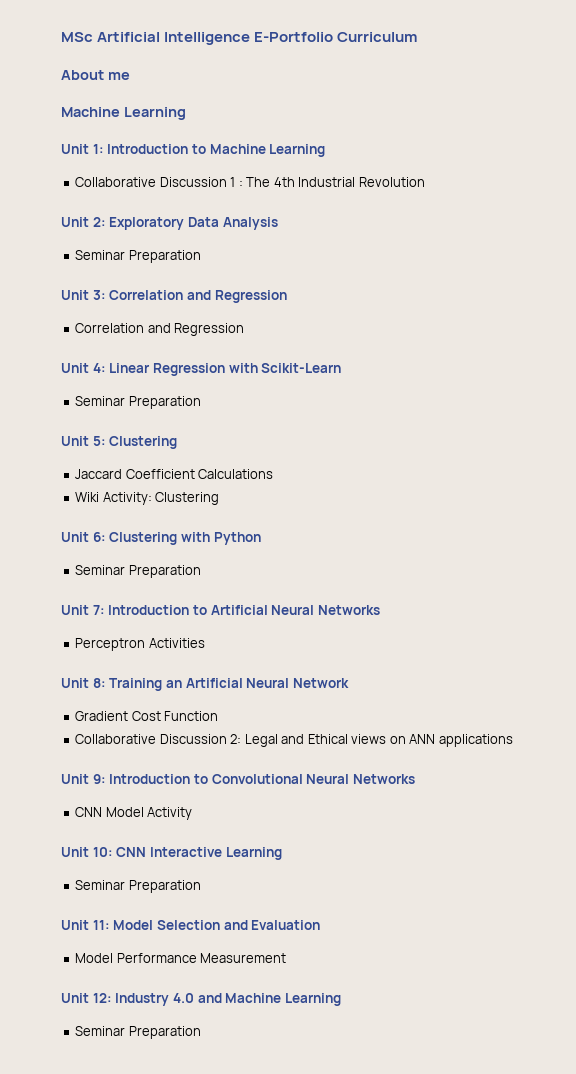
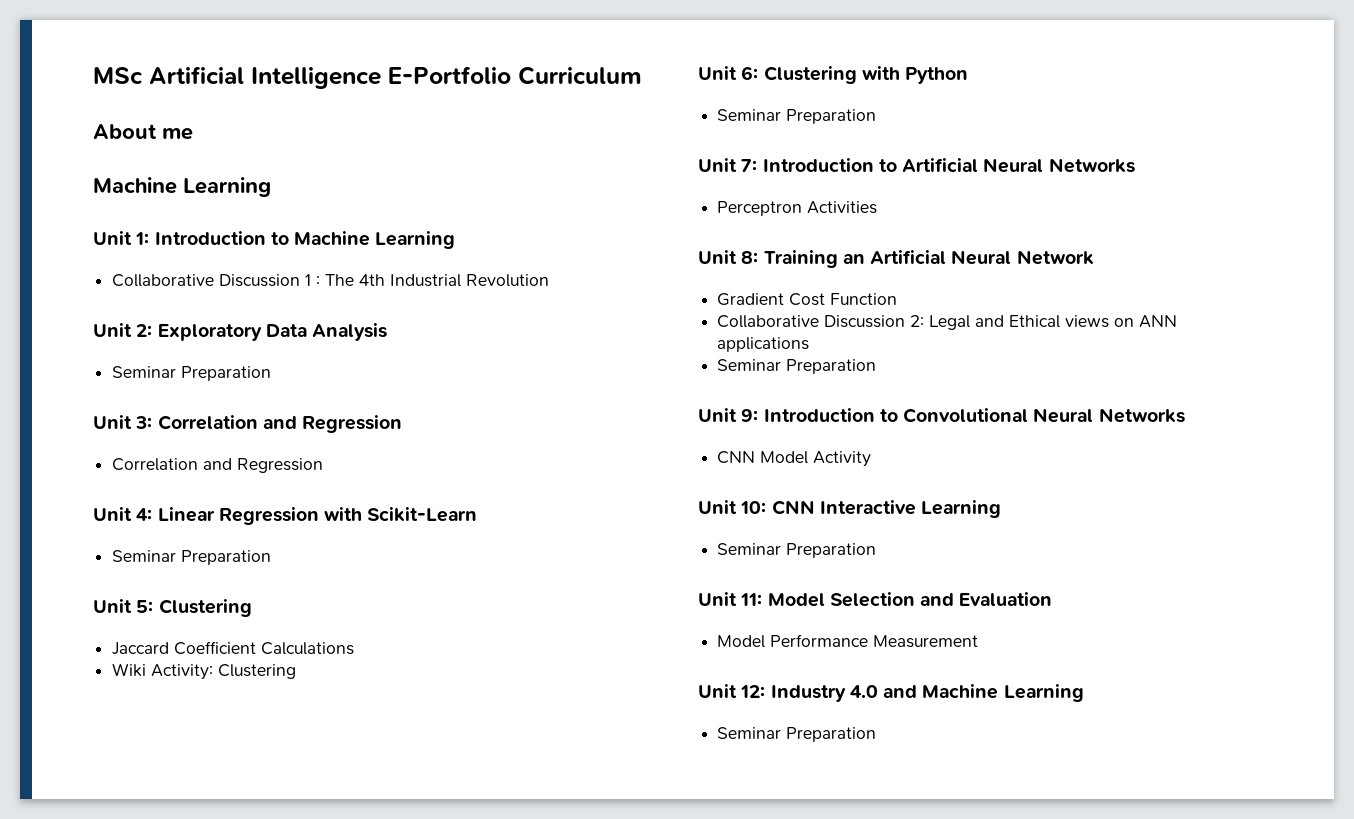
(513, 740) none -> [717,359,877,374] // Seminar Preparation

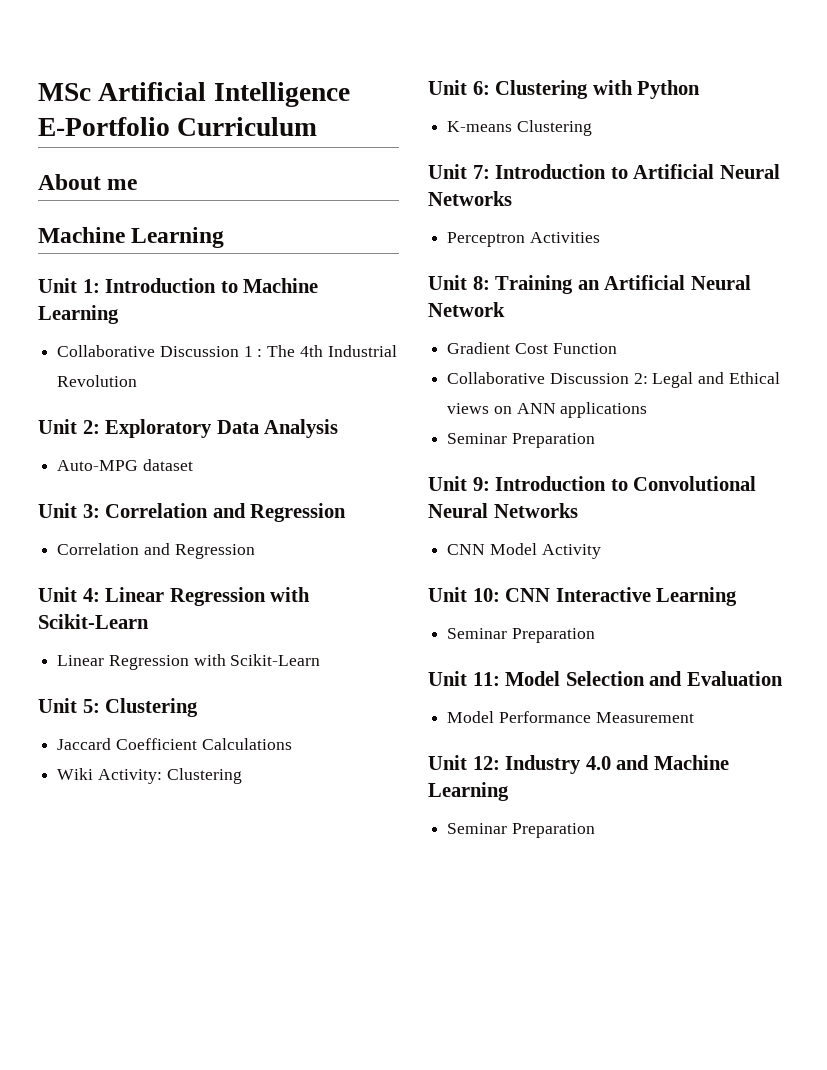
[112,366,272,381] Seminar Preparation -> [57,459,193,471] Auto-MPG dataset
[112,550,272,565] Seminar Preparation -> [57,654,321,670] Linear Regression with Scikit-Learn
[717,109,877,124] Seminar Preparation -> [447,120,592,136] K-means Clustering

